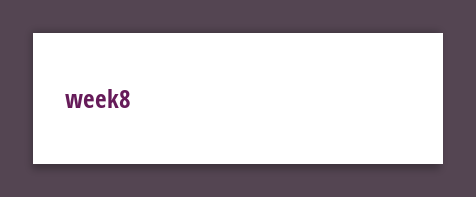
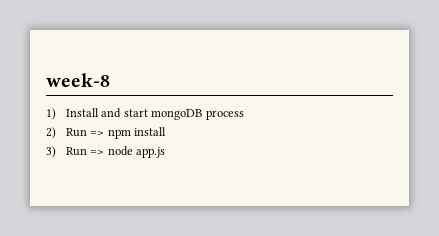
[65,89,131,108] week8 -> [46,73,110,87] [46,108,244,120] [46,127,167,139] [46,146,166,158] week-8 // 1) Install and start mongoDB process // 2) Run => npm install // 3) Run => node app.js

